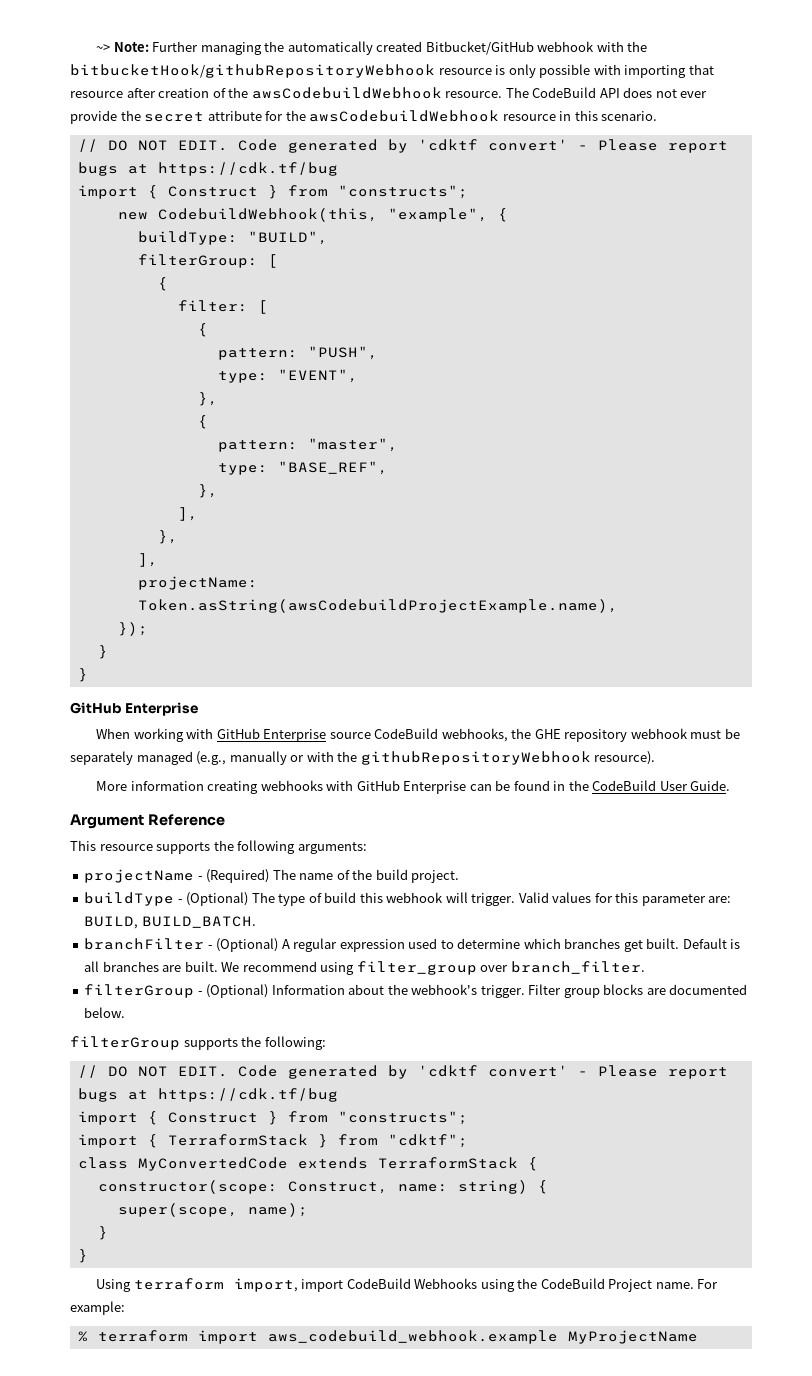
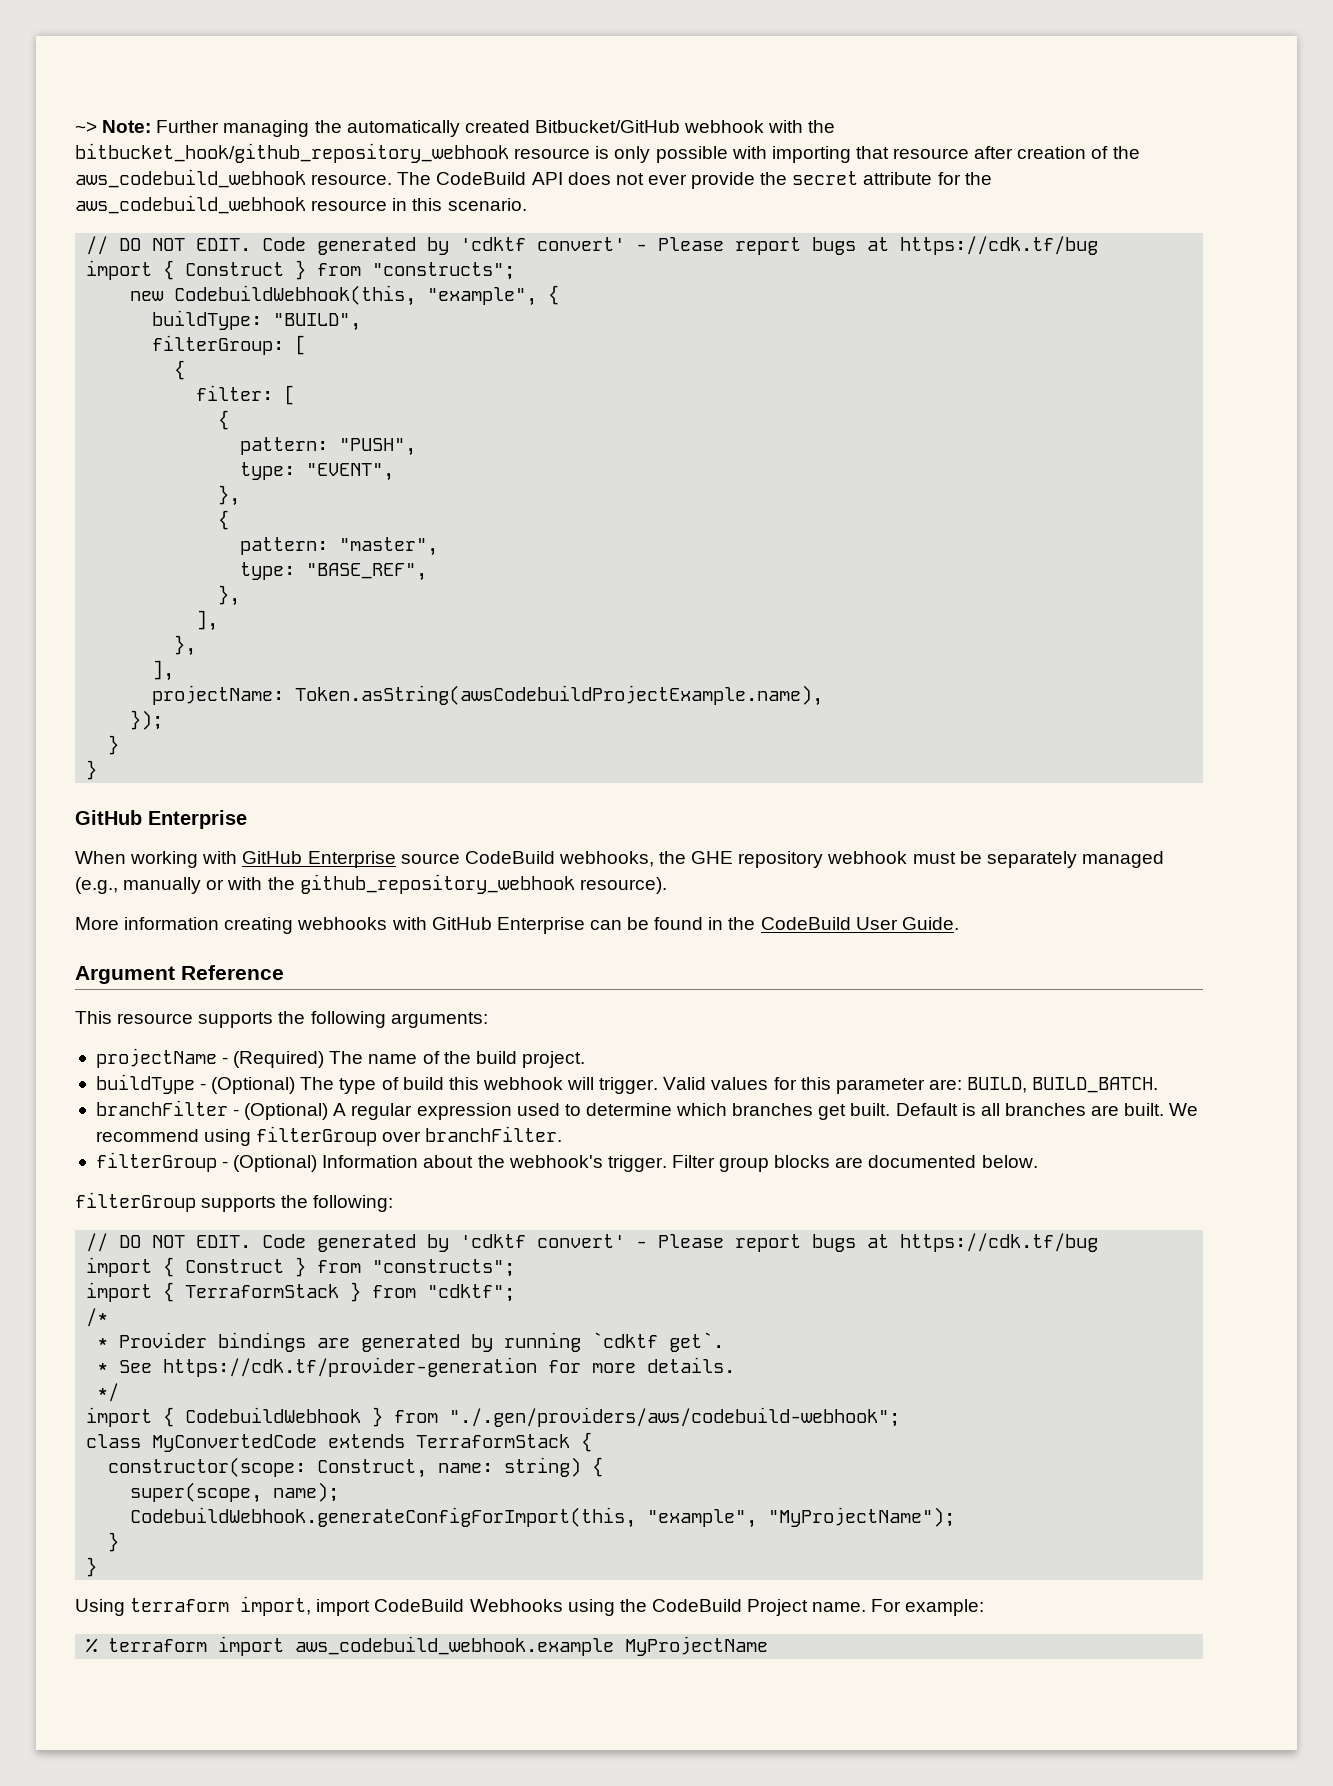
[70,64,435,78] bitbucketHook/githubRepositoryWebhook -> [75,143,509,163] bitbucket_hook/github_repository_webhook
[251,87,442,99] awsCodebuildWebhook -> [75,169,306,188] aws_codebuild_webhook
[309,110,500,122] awsCodebuildWebhook -> [75,195,306,214] aws_codebuild_webhook
[360,751,591,765] githubRepositoryWebhook -> [299,874,575,894] github_repository_webhook
[356,961,645,975] filter_group over branch_filter. -> [256,1126,563,1146] filterGroup over branchFilter.
(468, 1141) none -> [86,1308,109,1327] [97,1332,725,1352] [97,1357,736,1377] [97,1383,120,1402] [86,1407,901,1427] // /* // * Provider bindings are generated by running `cdktf get`. // * See https://cdk.tf/provider-generation for more details. // */ // import { CodebuildWebhook } from "./.gen/providers/aws/codebuild-webhook";
(308, 1210) none -> [130,1507,956,1528] // CodebuildWebhook.generateConfigForImport(this, "example", "MyProjectName");

